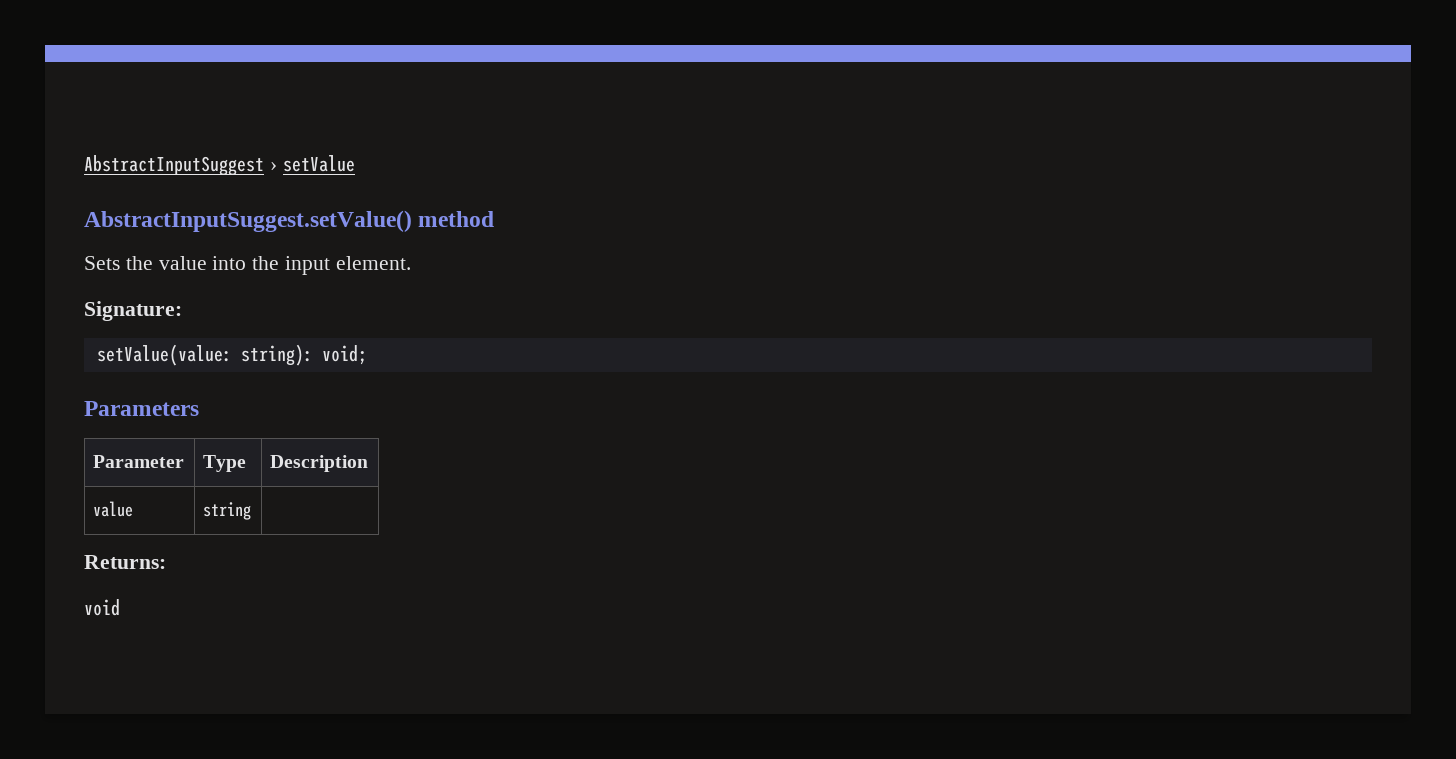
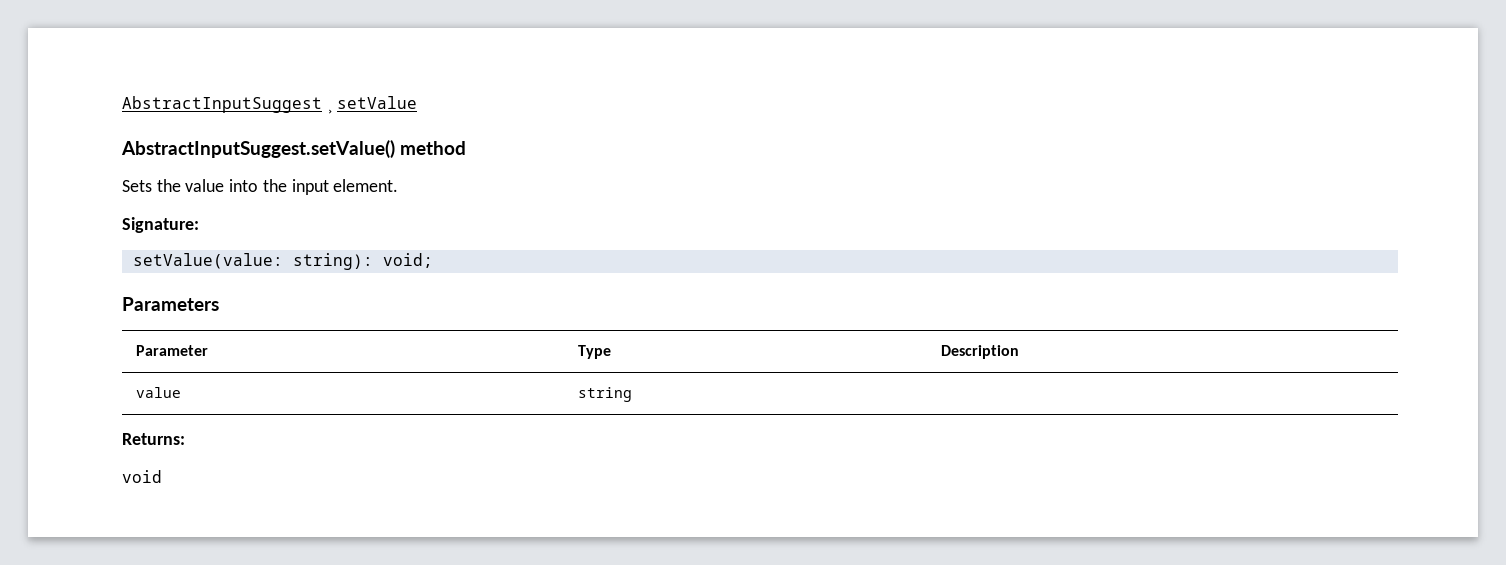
[269,162,277,171] › -> [326,109,333,114] ˲

